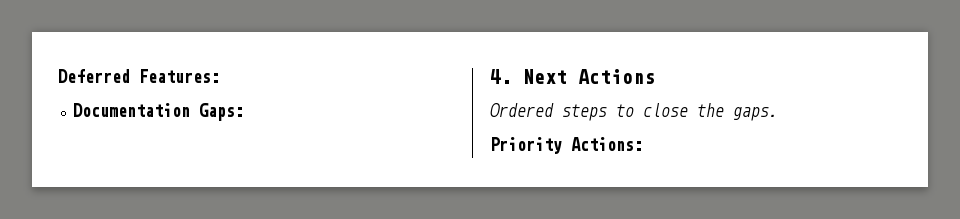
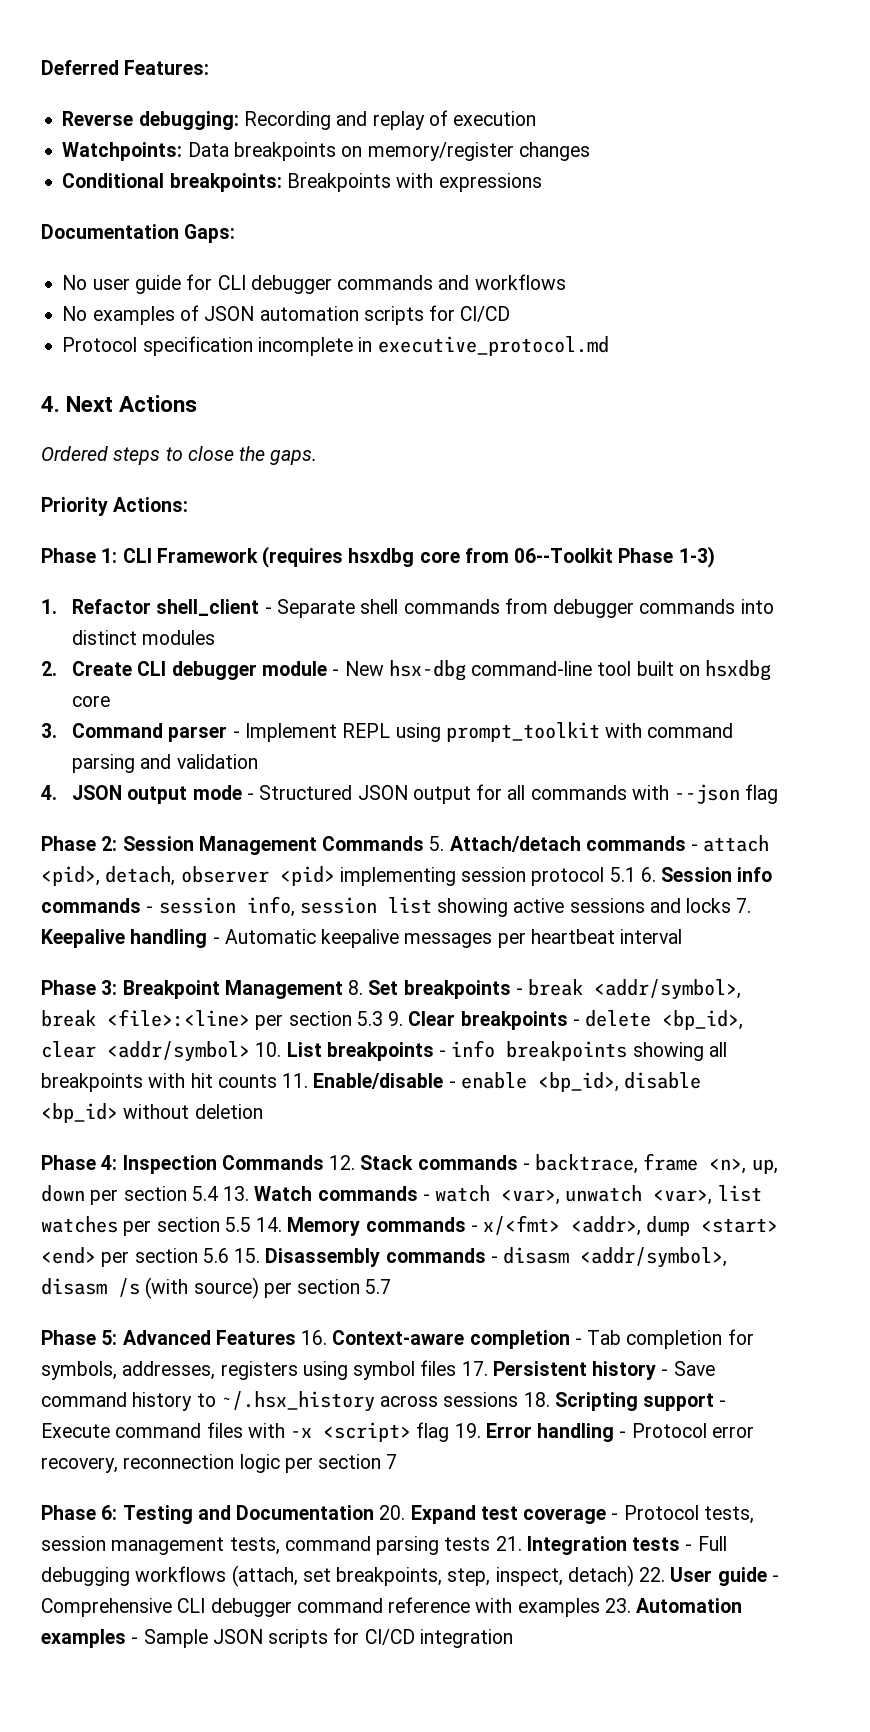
[73,103,245,121] Documentation Gaps: -> [62,110,537,130] [62,142,590,161] [62,173,542,192] [41,224,236,243] [62,274,566,294] [62,305,511,325] [62,336,609,356] Reverse debugging: Recording and replay of execution // Watchpoints: Data breakpoints on memory/register changes // Conditional breakpoints: Breakpoints with expressions // Documentation Gaps: // No user guide for CLI debugger commands and workflows // No examples of JSON automation scripts for CI/CD // Protocol specification incomplete in executive_protocol.md
(643, 144) none -> [41,546,715,568] [41,598,774,618] [72,630,216,645] [41,660,772,681] [72,695,111,707] [41,722,734,742] [72,754,258,773] [41,784,779,804] [41,835,770,855] [41,866,773,886] [41,896,752,917] [41,929,683,948] [41,979,742,1000] [41,1009,744,1030] [41,1040,727,1062] [41,1072,702,1092] [41,1103,263,1123] [41,1153,778,1174] [41,1185,762,1205] [41,1215,779,1236] [41,1247,728,1268] [41,1277,392,1299] [41,1329,754,1349] [41,1360,715,1380] [41,1391,727,1412] [41,1422,754,1442] [41,1454,398,1473] [41,1505,754,1524] [41,1536,727,1555] [41,1565,779,1587] [41,1597,743,1617] [41,1628,513,1648] // Phase 1: CLI Framework (requires hsxdbg core from 06--Toolkit Phase 1-3) // 1. Refactor shell_client - Separate shell commands from debugger commands into distinct modules // 2. Create CLI debugger module - New hsx-dbg command-line tool built on hsxdbg core // 3. Command parser - Implement REPL using prompt_toolkit with command parsing and validation // 4. JSON output mode - Structured JSON output for all commands with --json flag // Phase 2: Session Management Commands 5. Attach/detach commands - attach <pid>, detach, observer <pid> implementing session protocol 5.1 6. Session info commands - session info, session list showing active sessions and locks 7. Keepalive handling - Automatic keepalive messages per heartbeat interval // Phase 3: Breakpoint Management 8. Set breakpoints - break <addr/symbol>, break <file>:<line> per section 5.3 9. Clear breakpoints - delete <bp_id>, clear <addr/symbol> 10. List breakpoints - info breakpoints showing all breakpoints with hit counts 11. Enable/disable - enable <bp_id>, disable <bp_id> without deletion // Phase 4: Inspection Commands 12. Stack commands - backtrace, frame <n>, up, down per section 5.4 13. Watch commands - watch <var>, unwatch <var>, list watches per section 5.5 14. Memory commands - x/<fmt> <addr>, dump <start> <end> per section 5.6 15. Disassembly commands - disasm <addr/symbol>, disasm /s (with source) per section 5.7 // Phase 5: Advanced Features 16. Context-aware completion - Tab completion for symbols, addresses, registers using symbol files 17. Persistent history - Save command history to ~/.hsx_history across sessions 18. Scripting support - Execute command files with -x <script> flag 19. Error handling - Protocol error recovery, reconnection logic per section 7 // Phase 6: Testing and Documentation 20. Expand test coverage - Protocol tests, session management tests, command parsing tests 21. Integration tests - Full debugging workflows (attach, set breakpoints, step, inspect, detach) 22. User guide - Comprehensive CLI debugger command reference with examples 23. Automation examples - Sample JSON scripts for CI/CD integration

